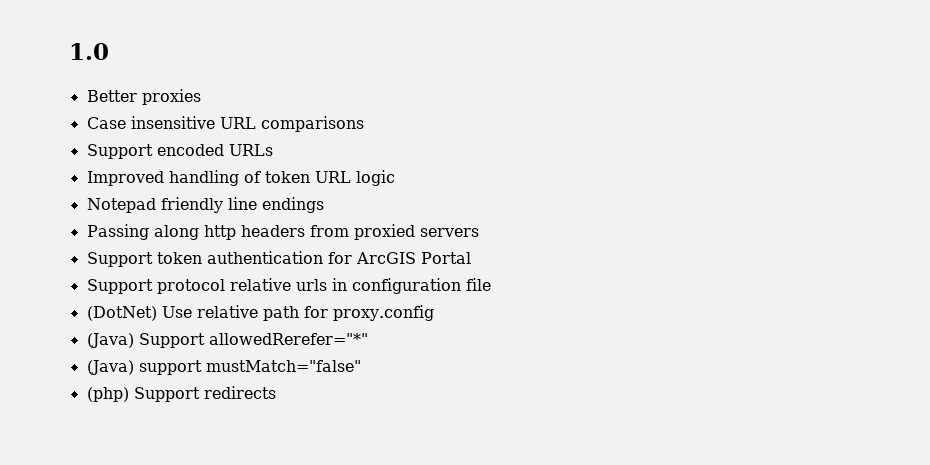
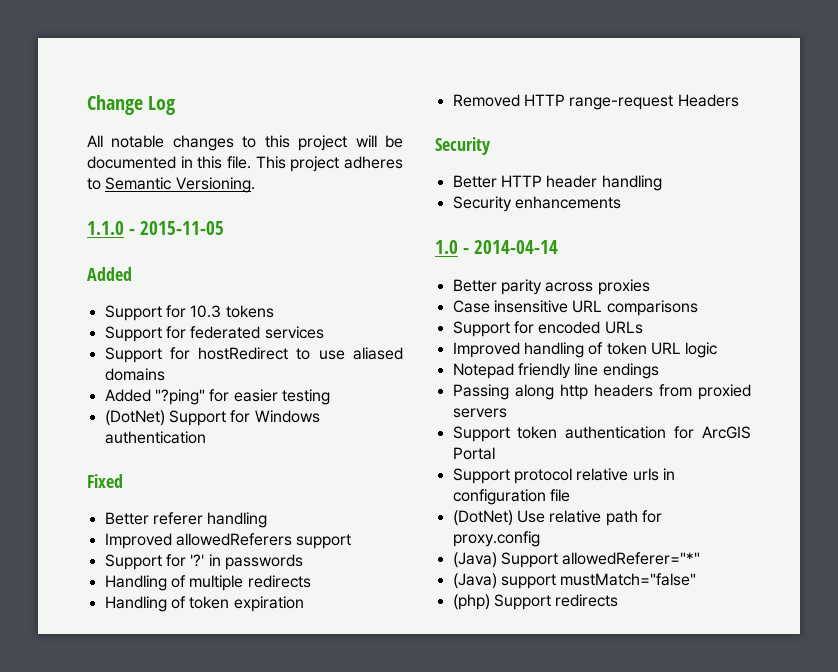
[69,43,109,60] [86,90,137,102] 1.0 // Better -> [87,95,176,115] [87,135,403,151] [87,156,403,172] [87,177,255,193] [87,221,224,235] [87,267,132,281] [104,305,274,321] [104,326,324,342] [104,347,403,363] [104,368,165,381] [104,389,330,405] [104,410,320,426] [104,431,206,444] [87,474,123,488] [104,512,268,528] [104,533,352,549] [104,554,303,570] [104,575,311,591] [104,596,304,612] [452,94,739,110] [435,137,491,155] [452,175,662,191] [452,196,621,212] [435,240,558,254] [452,279,594,295] Change Log // All notable changes to this project will be documented in this file. This project adheres to Semantic Versioning. // 1.1.0 - 2015-11-05 // Added // Support for 10.3 tokens // Support for federated services // Support for hostRedirect to use aliased domains // Added "?ping" for easier testing // (DotNet) Support for Windows authentication // Fixed // Better referer handling // Improved allowedReferers support // Support for '?' in passwords // Handling of multiple redirects // Handling of token expiration // Removed HTTP range-request Headers // Security // Better HTTP header handling // Security enhancements // 1.0 - 2014-04-14 // Better parity across
(153, 151) none -> [513,321,534,334] for
[208,333,368,345] allowedRerefer="*" -> [562,552,701,565] allowedReferer="*"

